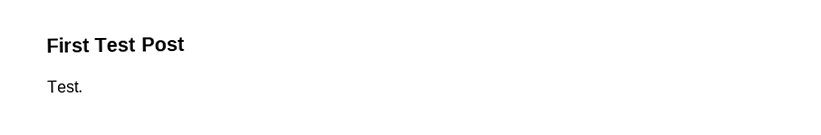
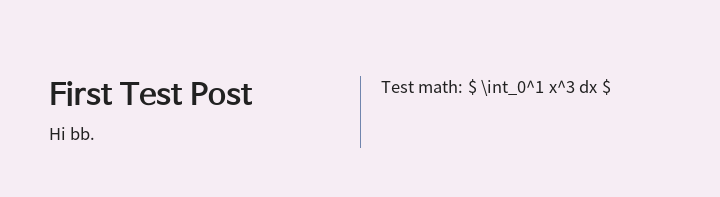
[47,80,83,93] Test. -> [49,127,96,140] [381,79,611,96] Hi bb. // Test math: $ \int_0^1 x^3 dx $

